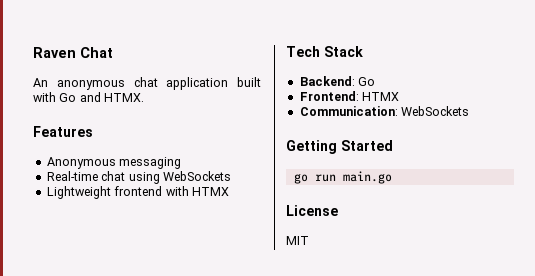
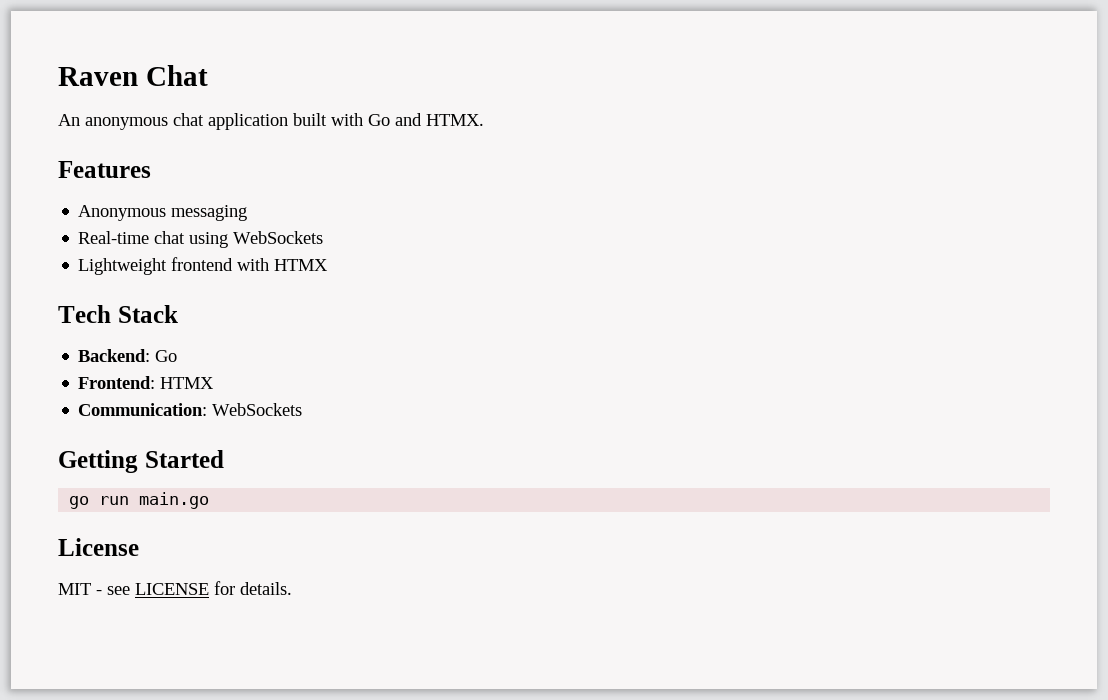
(309, 240) none -> [96,581,292,595] - see LICENSE for details.

